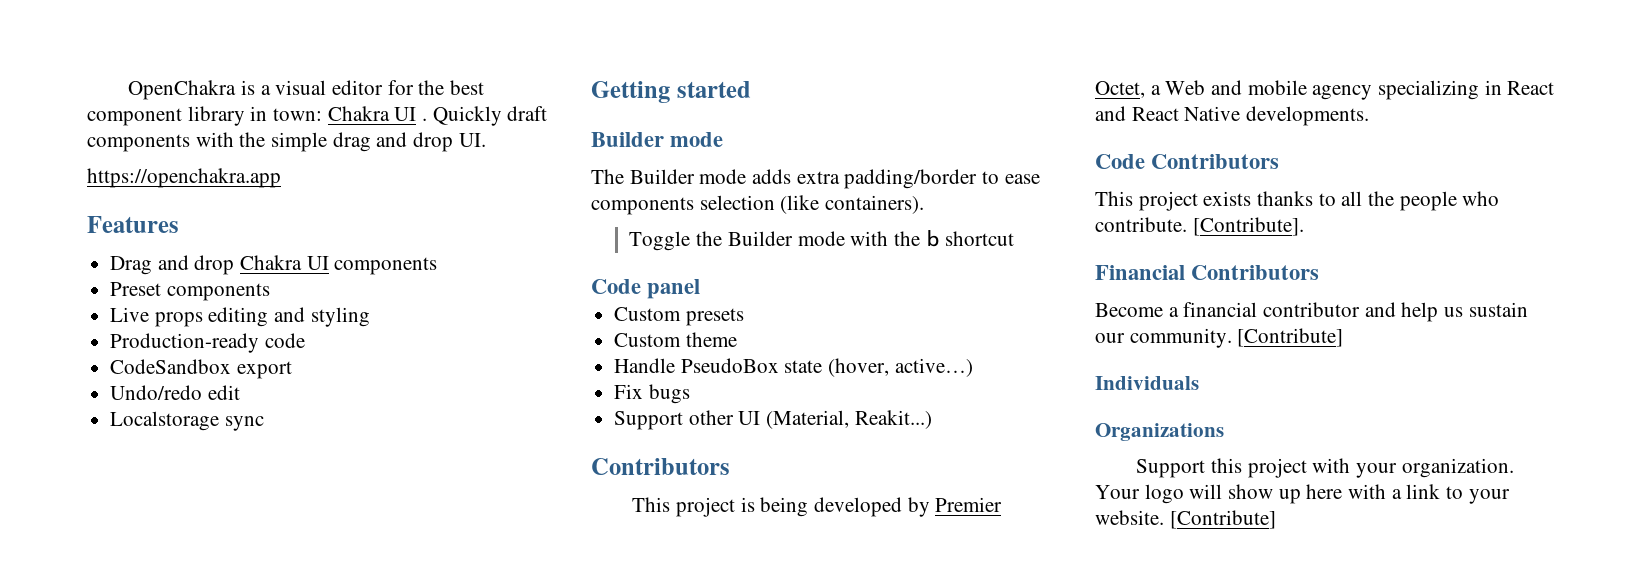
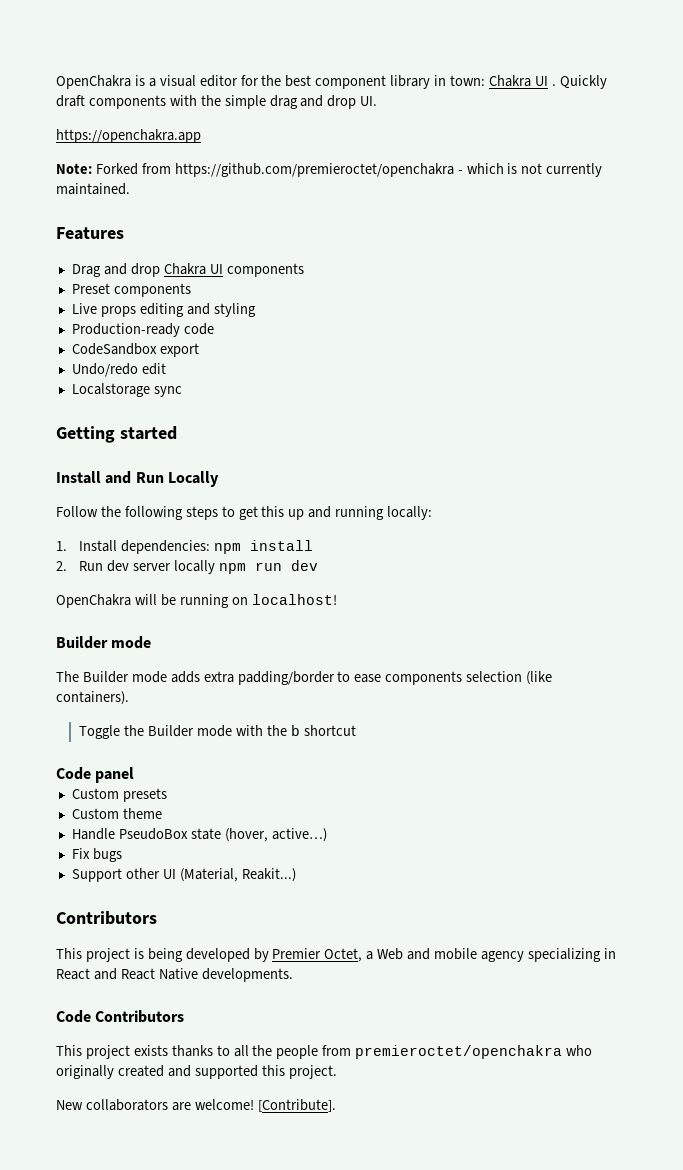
(281, 178) none -> [56,163,603,177] [56,183,130,195] // Note: Forked from https://github.com/premieroctet/openchakra - which is not currently maintained.
(751, 89) none -> [56,471,219,487] [56,506,433,520] [56,540,314,554] [56,560,318,574] [56,594,337,608] // Install and Run Locally // Follow the following steps to get this up and running locally: // 1. Install dependencies: npm install // 2. Run dev server locally npm run dev // OpenChakra will be running on localhost!
[1462,191,1500,206] [1095,217,1304,236] [1095,265,1320,280] [1095,302,1528,322] [1095,328,1344,348] [1095,376,1199,390] [1095,423,1224,441] [1136,458,1514,478] [1095,484,1510,504] [1095,510,1276,529] who contribute. [Contribute]. // Financial Contributors // Become a financial contributor and help us sustain our community. [Contribute] // Individuals // Organizations // Support this project with your organization. Your logo will show up here with a link to your website. [Contribute] -> [322,1045,593,1059] [56,1065,337,1079] [56,1099,336,1112] from premieroctet/openchakra who originally created and supported this project. // New collaborators are welcome! [Contribute].

